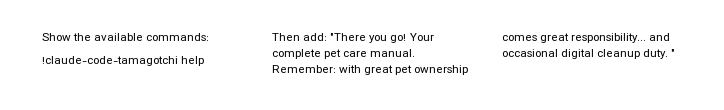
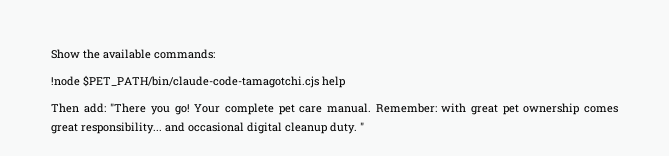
[42,56,178,66] !claude-code-tamagotchi -> [51,75,319,88] !node $PET_PATH/bin/claude-code-tamagotchi.cjs

